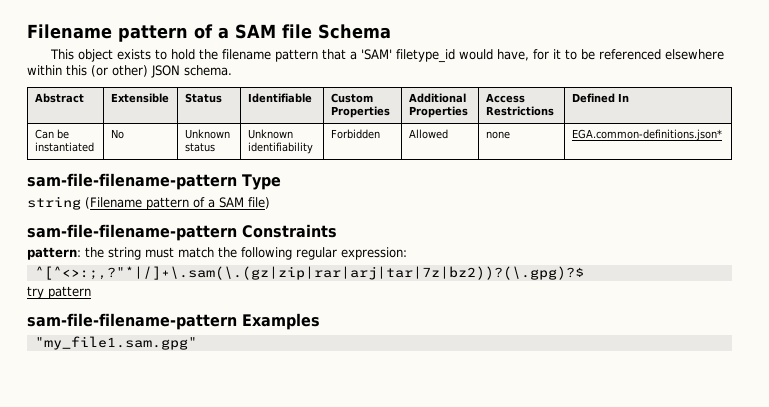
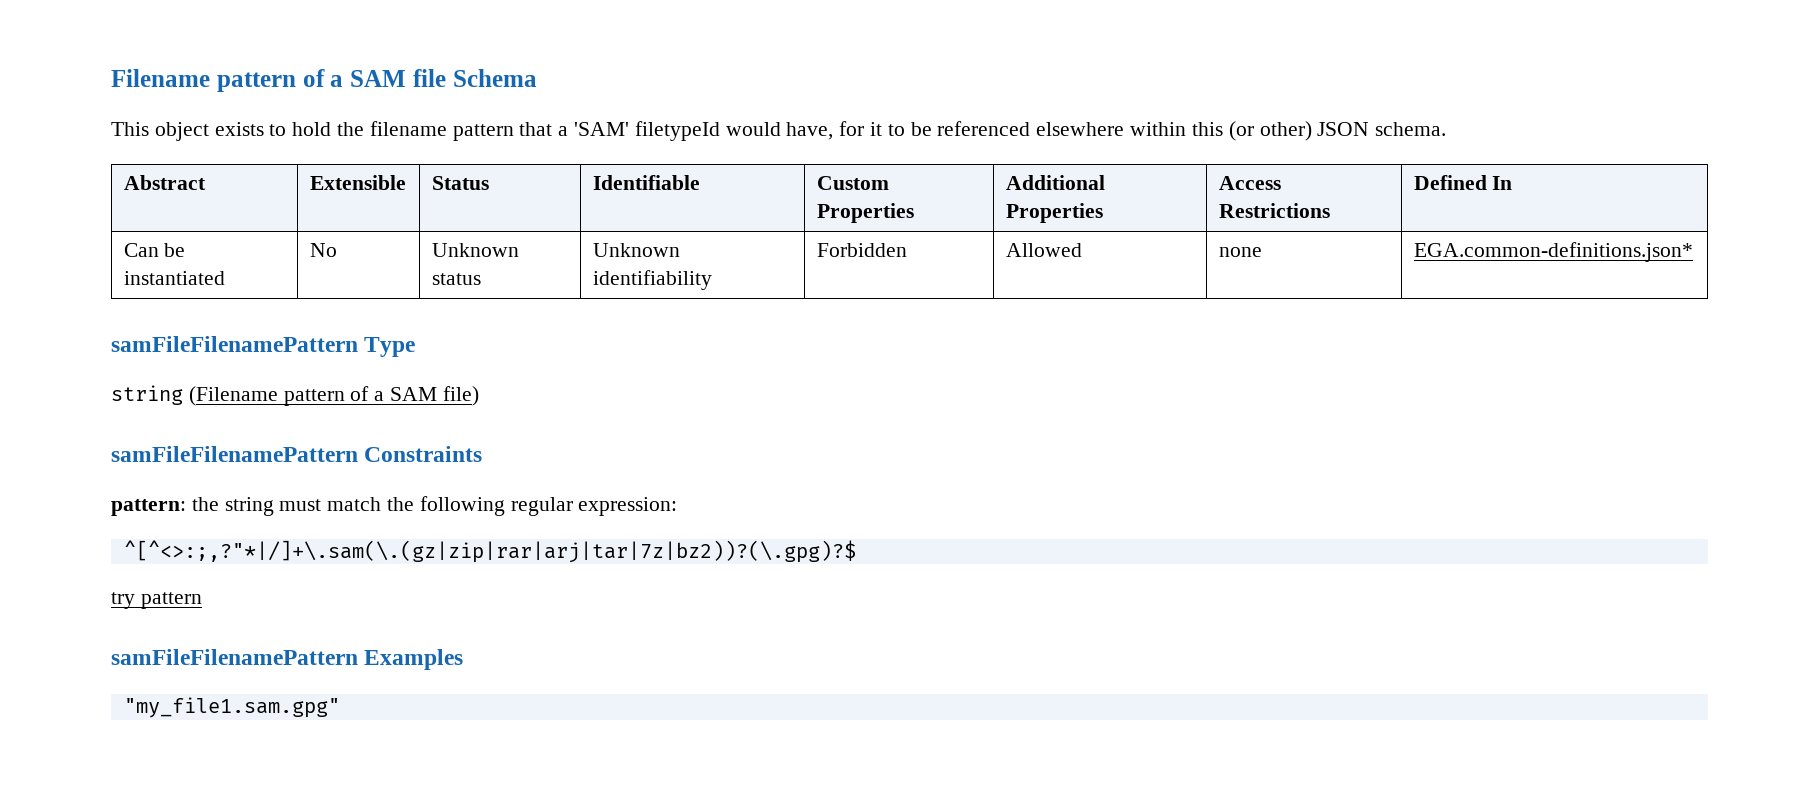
[396,49,456,63] filetype_id -> [634,121,720,141] filetypeId
[27,173,237,190] sam-file-filename-pattern -> [111,336,358,352] samFileFilenamePattern
[27,224,237,241] sam-file-filename-pattern -> [111,446,358,462] samFileFilenamePattern
[27,313,237,330] sam-file-filename-pattern -> [111,649,358,665] samFileFilenamePattern

